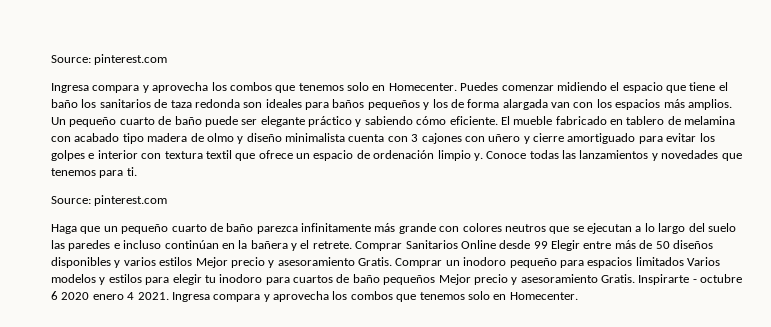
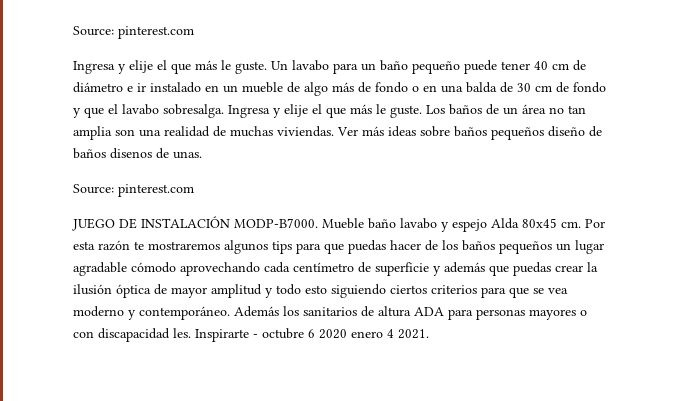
[92,82,728,93] [51,99,732,110] [51,116,736,127] [51,133,715,144] [51,150,742,161] [51,167,137,178] [51,195,168,206] [51,223,736,234] [51,240,713,251] [51,257,720,268] [51,274,635,285] compara y aprovecha los combos que tenemos solo en Homecenter. Puedes comenzar midiendo el espacio que tiene el baño los sanitarios de taza redonda son ideales para baños pequeños y los de forma alargada van con los espacios más amplios. Un pequeño cuarto de baño puede ser elegante práctico y sabiendo cómo eficiente. El mueble fabricado en tablero de melamina con acabado tipo madera de olmo y diseño minimalista cuenta con 3 cajones con uñero y cierre amortiguado para evitar los golpes e interior con textura textil que ofrece un espacio de ordenación limpio y. Conoce todas las lanzamientos y novedades que tenemos para ti. // Source: pinterest.com // Haga que un pequeño cuarto de baño parezca infinitamente más grande con colores neutros que se ejecutan a lo largo del suelo las paredes e incluso continúan en la bañera y el retrete. Comprar Sanitarios Online desde 99 Elegir entre más de 50 diseños disponibles y varios estilos Mejor precio y asesoramiento Gratis. Comprar un inodoro pequeño para espacios limitados Varios modelos y estilos para elegir tu inodoro para cuartos de baño pequeños Mejor precio y asesoramiento Gratis. -> [118,60,586,74] [73,82,606,96] [73,104,586,118] [73,126,602,140] [73,148,202,159] [73,184,194,197] [72,216,605,232] [73,240,604,254] [73,262,598,276] [73,284,568,298] [73,306,587,320] [73,328,191,342] y elije el que más le guste. Un lavabo para un baño pequeño puede tener 40 cm de diámetro e ir instalado en un mueble de algo más de fondo o en una balda de 30 cm de fondo y que el lavabo sobresalga. Ingresa y elije el que más le guste. Los baños de un área no tan amplia son una realidad de muchas viviendas. Ver más ideas sobre baños pequeños diseño de baños disenos de unas. // Source: pinterest.com // JUEGO DE INSTALACIÓN MODP-B7000. Mueble baño lavabo y espejo Alda 80x45 cm. Por esta razón te mostraremos algunos tips para que puedas hacer de los baños pequeños un lugar agradable cómodo aprovechando cada centímetro de superficie y además que puedas crear la ilusión óptica de mayor amplitud y todo esto siguiendo ciertos criterios para que se vea moderno y contemporáneo. Además los sanitarios de altura ADA para personas mayores o con discapacidad les.
[171,291,578,302] Ingresa compara y aprovecha los combos que tenemos solo en Homecenter. -> (429, 334) none

